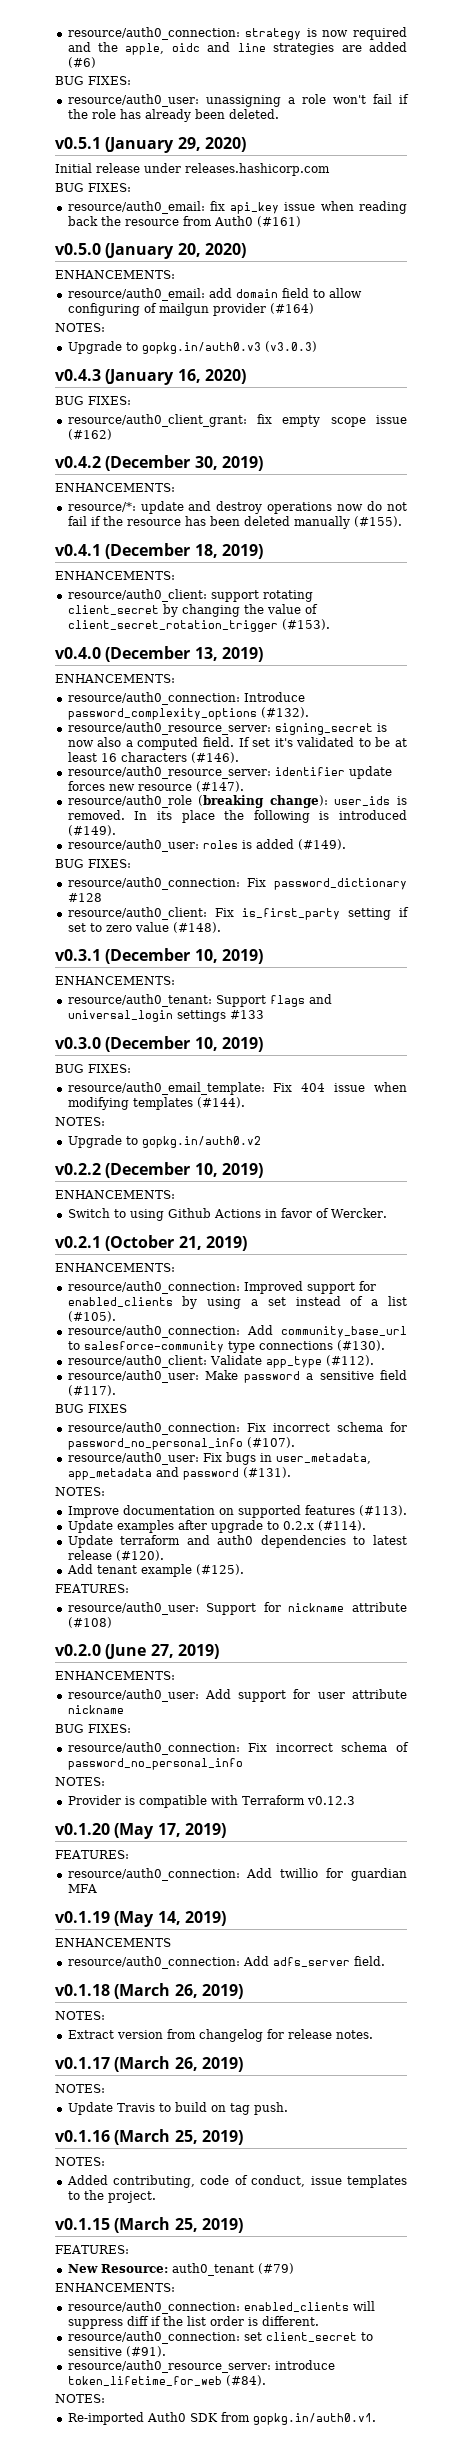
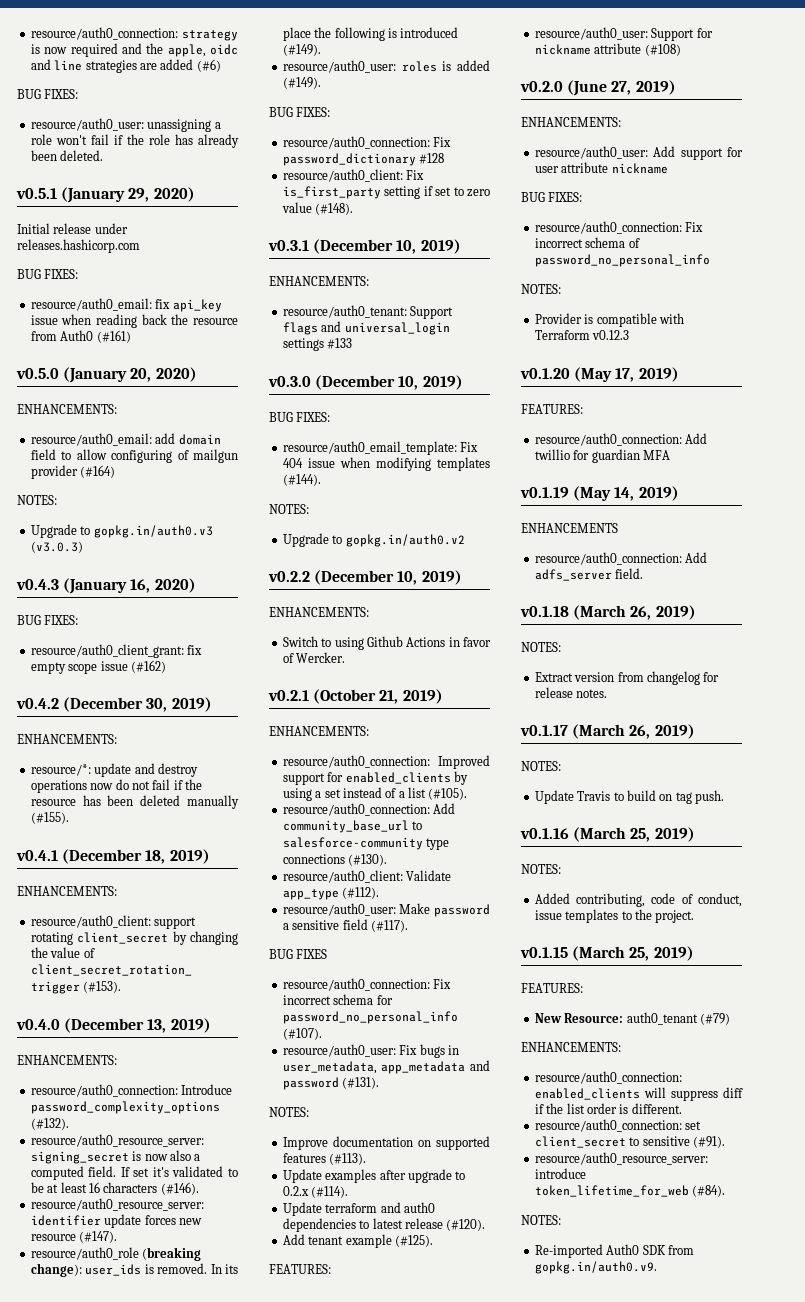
[252,2413,376,2425] gopkg.in/auth0.v1. -> [534,1261,657,1274] gopkg.in/auth0.v9.

